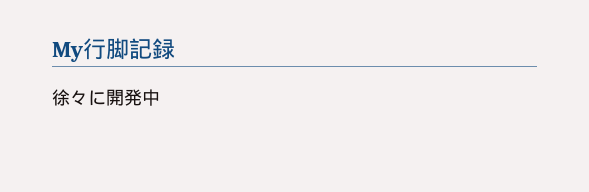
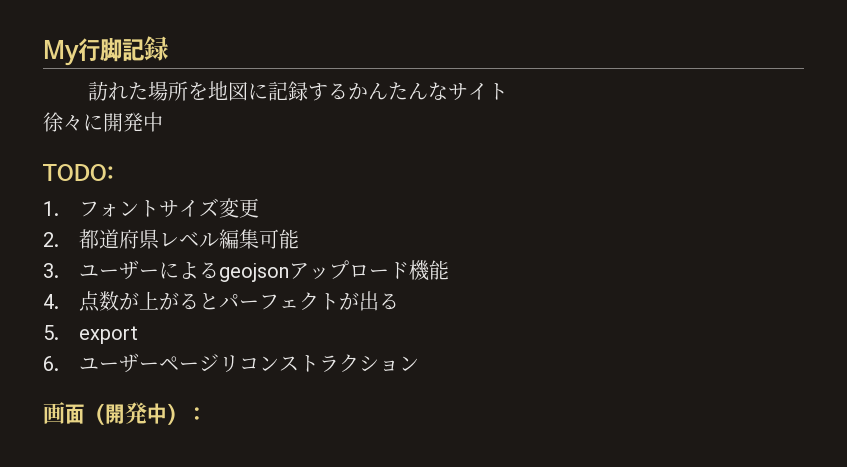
[52,89,160,106] 徐々に開発中 -> [87,81,508,101] [43,112,163,132] [43,164,114,181] [43,198,260,218] [43,229,300,249] [43,260,450,282] [43,291,400,312] [43,325,139,344] [43,353,420,373] [43,402,207,425] 訪れた場所を地図に記録するかんたんなサイト // 徐々に開発中 // TODO: // 1.フォントサイズ変更 // 2.都道府県レベル編集可能 // 3.ユーザーによるgeojsonアップロード機能 // 4.点数が上がるとパーフェクトが出る // 5. export // 6.ユーザーページリコンストラクション // 画面（開発中）：

